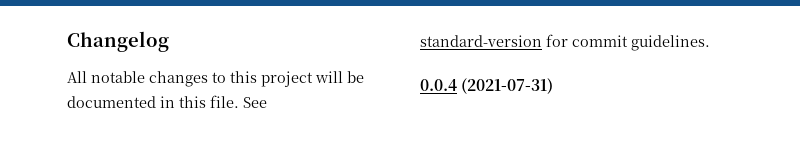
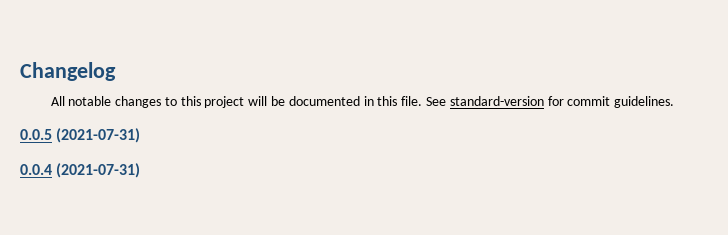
(710, 43) none -> [20,128,141,143] // 0.0.5 (2021-07-31)

